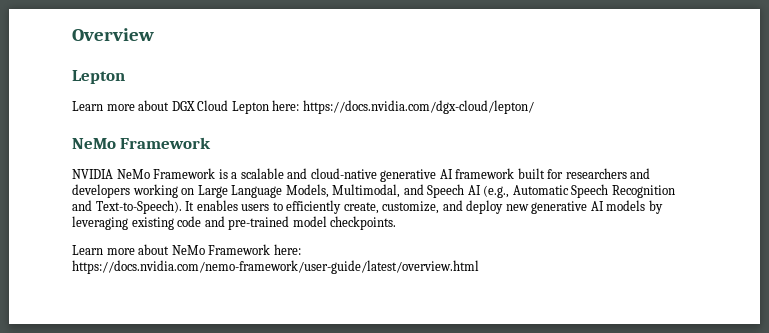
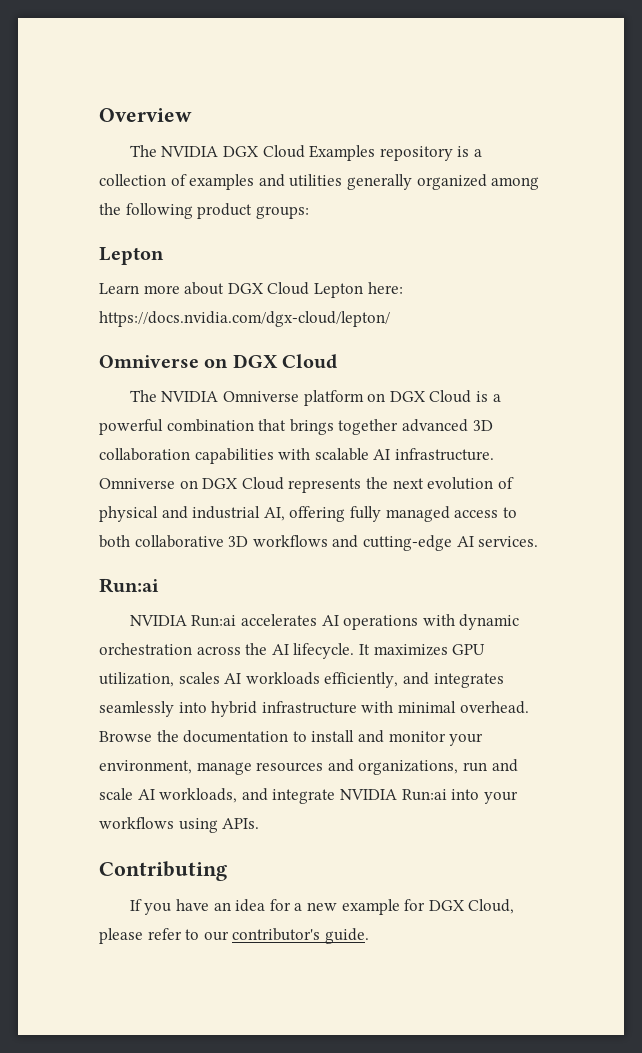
(154, 34) none -> [129,145,482,161] [99,174,540,190] [99,203,309,219] // The NVIDIA DGX Cloud Examples repository is a collection of examples and utilities generally organized among the following product groups:
[72,137,212,149] [72,168,651,182] [72,184,675,198] [72,200,663,214] [72,216,397,230] [72,244,301,255] [72,260,479,274] NeMo Framework // NVIDIA NeMo Framework is a scalable and cloud-native generative AI framework built for researchers and developers working on Large Language Models, Multimodal, and Speech AI (e.g., Automatic Speech Recognition and Text-to-Speech). It enables users to efficiently create, customize, and deploy new generative AI models by leveraging existing code and pre-trained model checkpoints. // Learn more about NeMo Framework here: https://docs.nvidia.com/nemo-framework/user-guide/latest/overview.html -> [99,354,338,369] [129,390,501,406] [99,419,493,435] [99,448,494,464] [99,477,514,493] [99,506,517,522] [99,535,539,551] [99,578,159,593] [129,614,520,630] [99,643,486,659] [99,672,504,688] [99,701,529,717] [99,730,484,746] [99,759,518,775] [99,788,518,804] [99,817,260,833] [99,861,227,881] [129,899,515,915] [99,928,369,944] Omniverse on DGX Cloud // The NVIDIA Omniverse platform on DGX Cloud is a powerful combination that brings together advanced 3D collaboration capabilities with scalable AI infrastructure. Omniverse on DGX Cloud represents the next evolution of physical and industrial AI, offering fully managed access to both collaborative 3D workflows and cutting-edge AI services. // Run:ai // NVIDIA Run:ai accelerates AI operations with dynamic orchestration across the AI lifecycle. It maximizes GPU utilization, scales AI workloads efficiently, and integrates seamlessly into hybrid infrastructure with minimal overhead. Browse the documentation to install and monitor your environment, manage resources and organizations, run and scale AI workloads, and integrate NVIDIA Run:ai into your workflows using APIs. // Contributing // If you have an idea for a new example for DGX Cloud, please refer to our contributor's guide.

